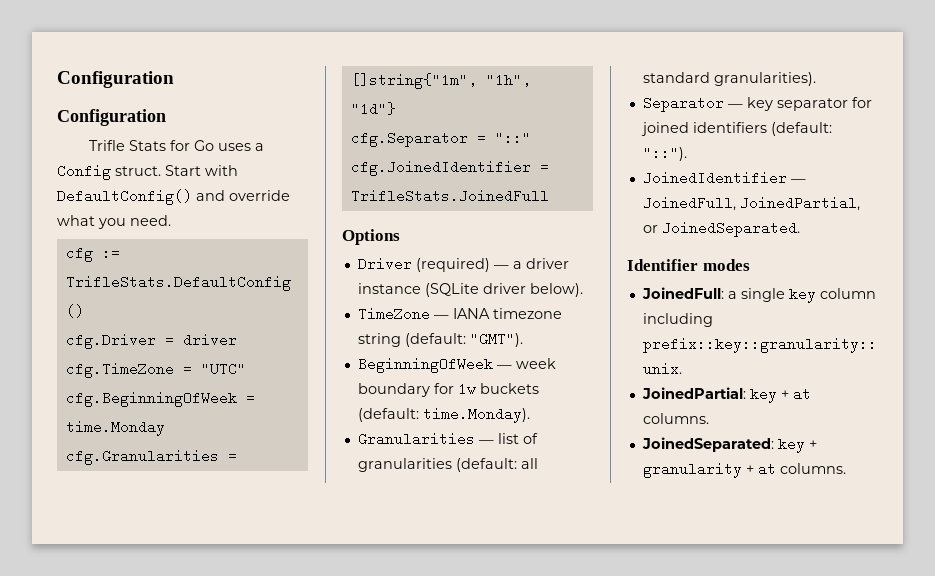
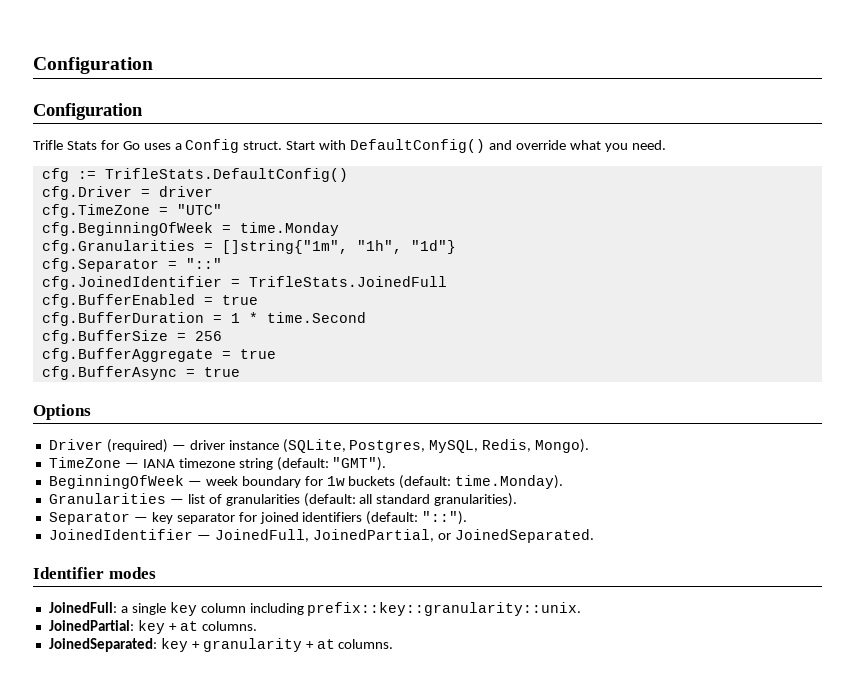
(549, 196) none -> [41,294,258,308] [41,312,366,326] [41,330,222,344] [41,348,276,362] [41,366,240,380] // cfg.BufferEnabled = true // cfg.BufferDuration = 1 * time.Second // cfg.BufferSize = 256 // cfg.BufferAggregate = true // cfg.BufferAsync = true
[512,261,522,269] a -> (186, 447) none
[424,283,583,297] (SQLite driver below). -> [282,439,590,453] (SQLite, Postgres, MySQL, Redis, Mongo).

